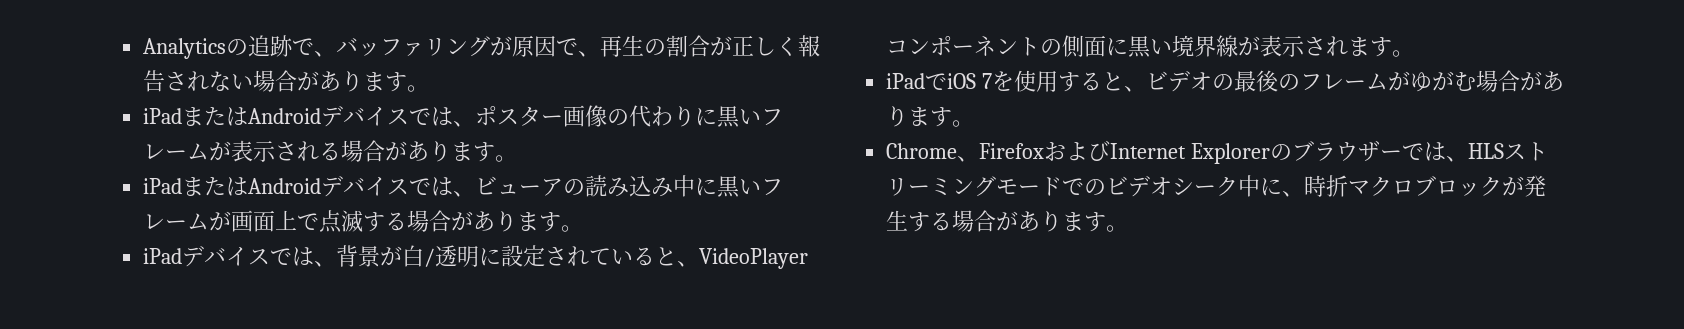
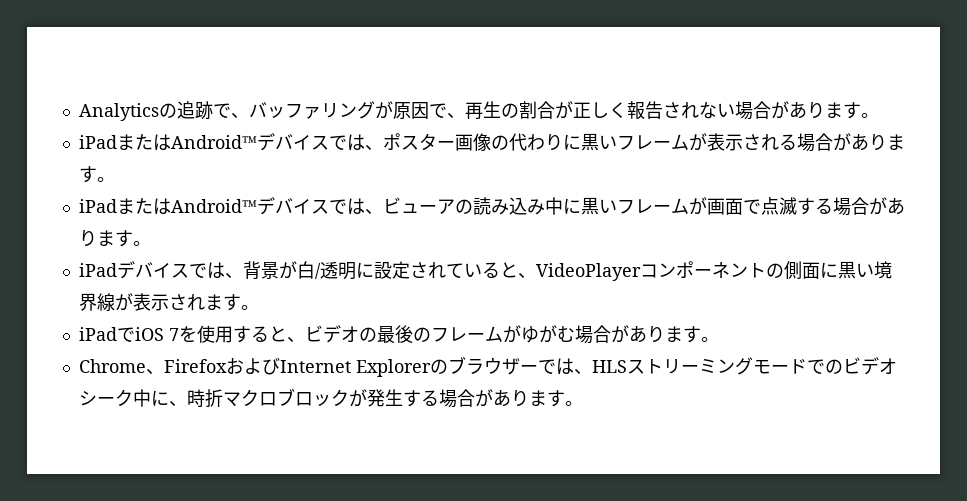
[248,108,322,124] Android -> [170,135,257,149] Android™
[248,178,322,194] Android -> [170,199,257,213] Android™
[275,210,298,230] 上 -> (743, 206) none

